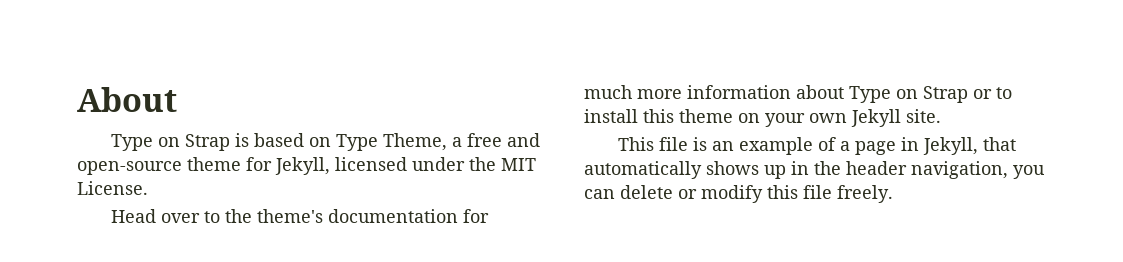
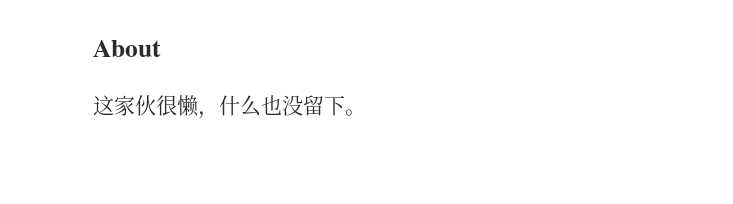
[111,133,541,151] [77,157,536,175] [77,181,148,195] [111,209,490,223] [584,85,1012,103] [584,109,941,127] [618,137,1017,155] [584,161,1045,179] [584,185,893,203] Type on Strap is based on Type Theme, a free and open-source theme for Jekyll, licensed under the MIT License. // Head over to the theme's documentation for much more information about Type on Strap or to install this theme on your own Jekyll site. // This file is an example of a page in Jekyll, that automatically shows up in the header navigation, you can delete or modify this file freely. -> [93,95,366,119] 这家伙很懒，什么也没留下。

